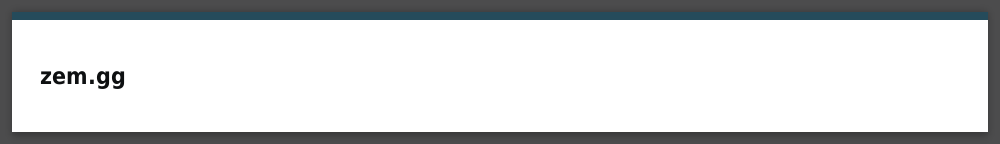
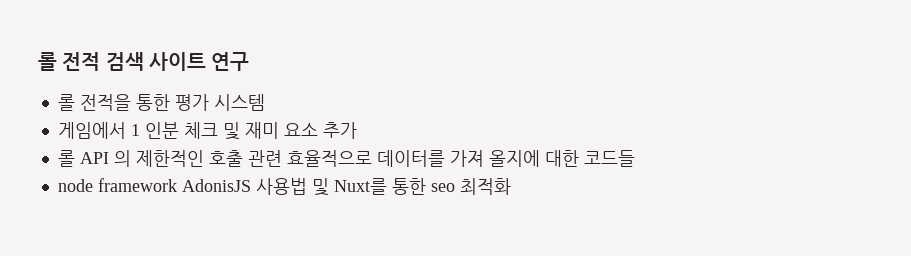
[40,71,126,89] zem.gg -> [38,52,250,71] [57,94,265,111] [57,122,357,140] [57,150,635,167] [57,178,511,196] 롤 전적 검색 사이트 연구 // 롤 전적을 통한 평가 시스템 // 게임에서 1 인분 체크 및 재미 요소 추가 // 롤 API 의 제한적인 호출 관련 효율적으로 데이터를 가져 올지에 대한 코드들 // node framework AdonisJS 사용법 및 Nuxt를 통한 seo 최적화

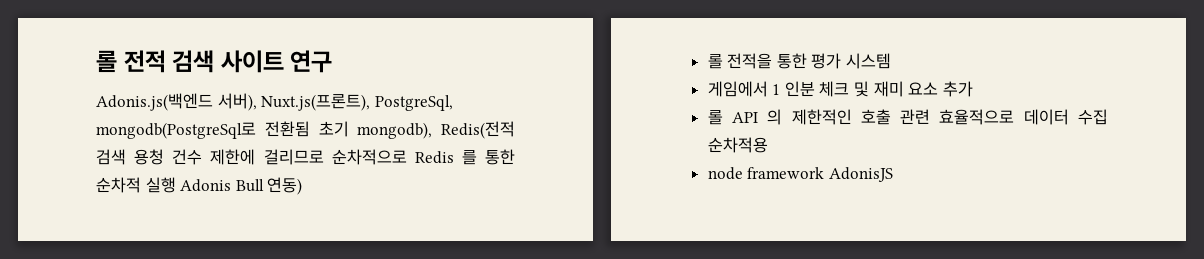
(250, 61) none -> [96,93,453,111] [96,121,515,139] [96,149,515,165] [96,177,303,195] // Adonis.js(백엔드 서버), Nuxt.js(프론트), PostgreSql, mongodb(PostgreSql로 전환됨 초기 mongodb), Redis(전적 검색 용청 건수 제한에 걸리므로 순차적으로 Redis 를 통한 순차적 실행 Adonis Bull 연동)
[376,150,635,167] [57,178,511,196] 데이터를 가져 올지에 대한 코드들 // node framework AdonisJS 사용법 및 Nuxt를 통한 seo 최적화 -> [1023,109,1108,125] [707,137,768,153] [707,167,893,182] 데이터 수집 순차적용 // node framework AdonisJS

